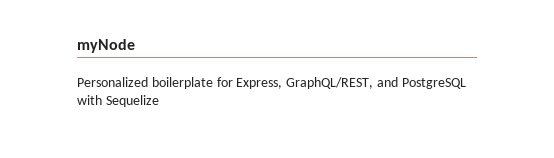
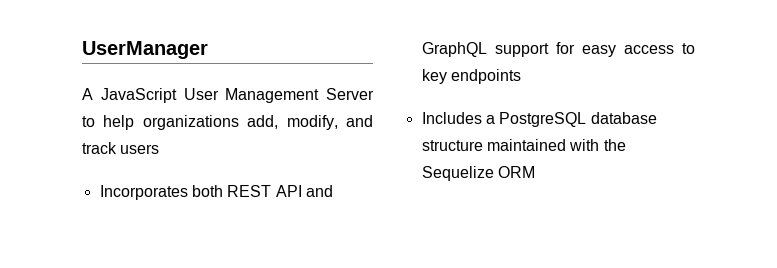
[77,39,135,53] [77,77,466,89] [77,95,159,107] myNode // Personalized boilerplate for Express, GraphQL/REST, and PostgreSQL with Sequelize -> [82,41,208,59] [82,88,374,103] [82,115,373,130] [82,142,160,154] [99,185,333,200] [421,42,695,57] [421,69,521,84] [421,112,657,127] [421,139,626,151] [421,166,535,181] UserManager // A JavaScript User Management Server to help organizations add, modify, and track users // Incorporates both REST API and GraphQL support for easy access to key endpoints // Includes a PostgreSQL database structure maintained with the Sequelize ORM

